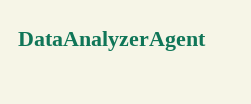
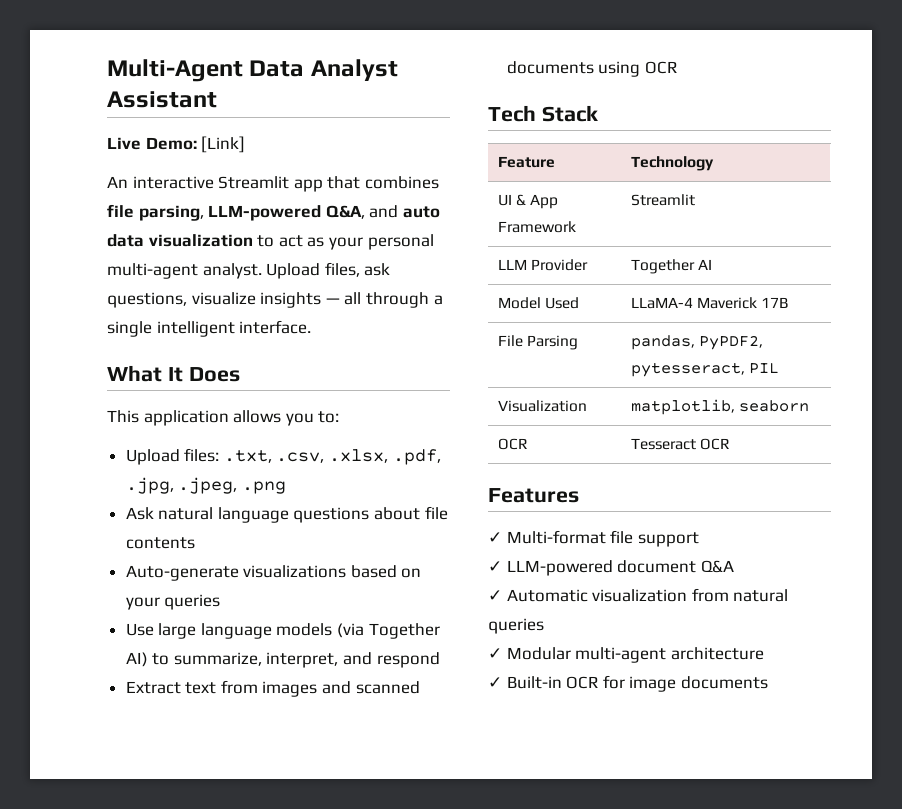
[18,31,206,51] DataAnalyzerAgent -> [107,59,398,82] [107,91,217,108] [107,136,246,153] [107,176,439,192] [107,204,440,221] [107,234,434,250] [107,262,391,279] [107,292,443,308] [107,320,312,337] [107,365,240,382] [107,410,340,426] [125,448,441,465] [125,477,286,494] [125,506,448,523] [125,537,195,549] [125,565,422,581] [125,594,221,610] [125,623,440,639] [125,652,440,668] [125,680,420,697] [506,61,677,77] [488,105,598,122] [497,156,555,168] [630,156,714,171] [497,194,559,209] [497,221,576,233] [630,194,695,206] [497,259,589,271] [630,259,713,274] [497,297,580,309] [630,297,790,309] [497,335,579,350] [630,335,764,350] [630,362,780,377] [497,400,587,412] [630,399,810,415] [497,438,527,450] [630,438,730,450] [488,488,579,503] [488,530,699,547] [488,560,734,576] [488,588,789,602] [488,618,544,634] [488,647,764,663] [488,675,768,692] Multi-Agent Data Analyst Assistant // Live Demo: [Link] // An interactive Streamlit app that combines file parsing, LLM-powered Q&A, and auto data visualization to act as your personal multi-agent analyst. Upload files, ask questions, visualize insights — all through a single intelligent interface. // What It Does // This application allows you to: // Upload files: .txt, .csv, .xlsx, .pdf, .jpg, .jpeg, .png // Ask natural language questions about file contents // Auto-generate visualizations based on your queries // Use large language models (via Together AI) to summarize, interpret, and respond // Extract text from images and scanned documents using OCR // Tech Stack // Feature | Technology // UI & App Framework | Streamlit // LLM Provider | Together AI // Model Used | LLaMA-4 Maverick 17B // File Parsing | pandas, PyPDF2, pytesseract, PIL // Visualization | matplotlib, seaborn // OCR | Tesseract OCR // Features // ✓ Multi-format file support // ✓ LLM-powered document Q&A // ✓ Automatic visualization from natural queries // ✓ Modular multi-agent architecture // ✓ Built-in OCR for image documents

